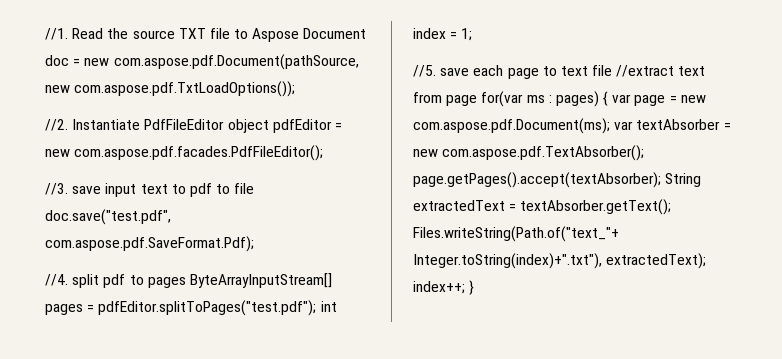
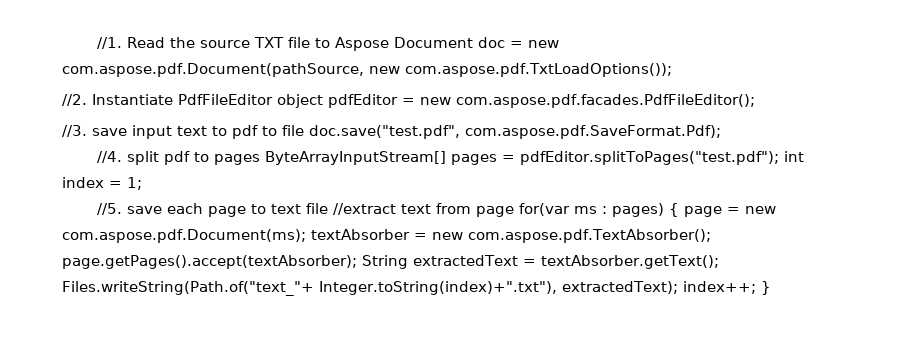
[612,94,632,103] var -> (680, 210) none
[614,121,634,130] var -> (306, 236) none

